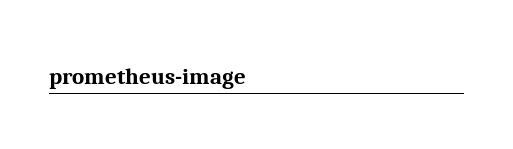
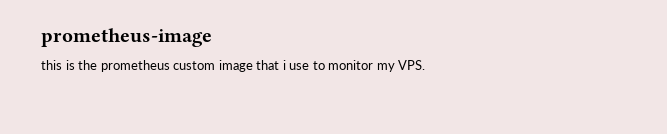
(246, 78) none -> [41,60,426,72] // this is the prometheus custom image that i use to monitor my VPS.

